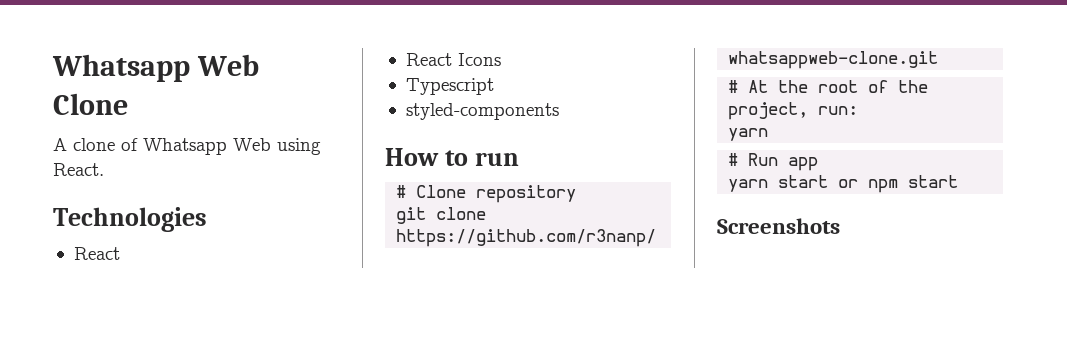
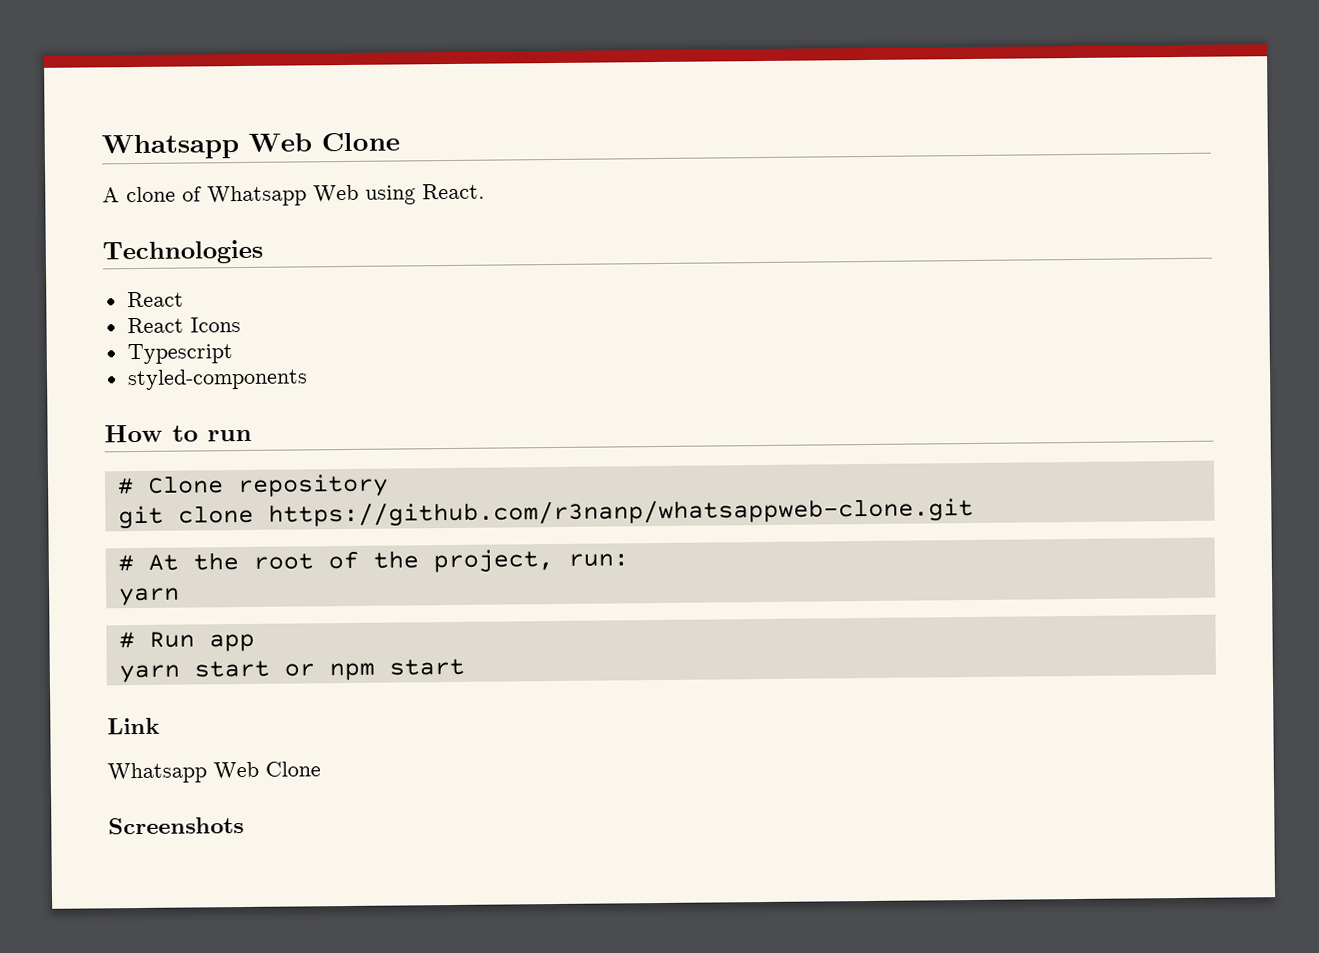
(959, 181) none -> [107,717,160,735] [107,761,321,784] // Link // Whatsapp Web Clone

